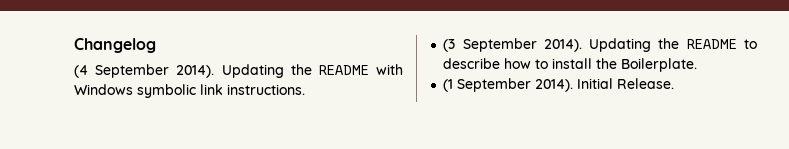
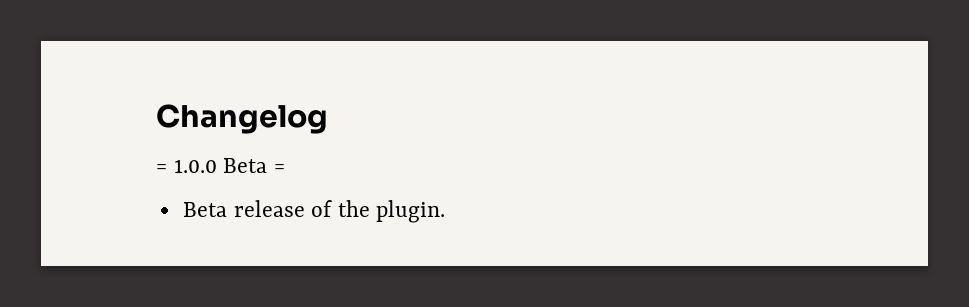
[74,64,403,78] [74,84,305,98] [443,38,757,52] [443,58,698,72] [443,78,675,92] (4 September 2014). Updating the README with Windows symbolic link instructions. // (3 September 2014). Updating the README to describe how to install the Boilerplate. // (1 September 2014). Initial Release. -> [156,158,285,173] [182,200,446,223] = 1.0.0 Beta = // Beta release of the plugin.

